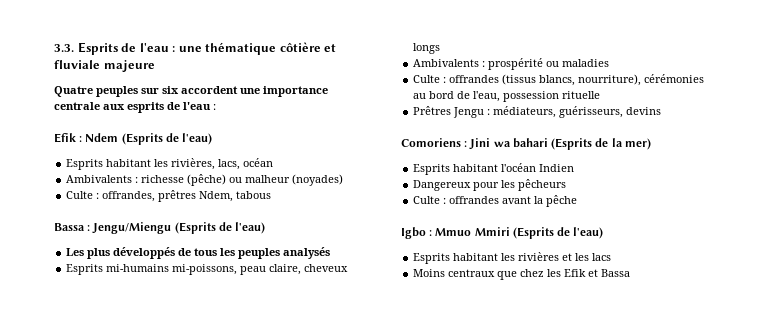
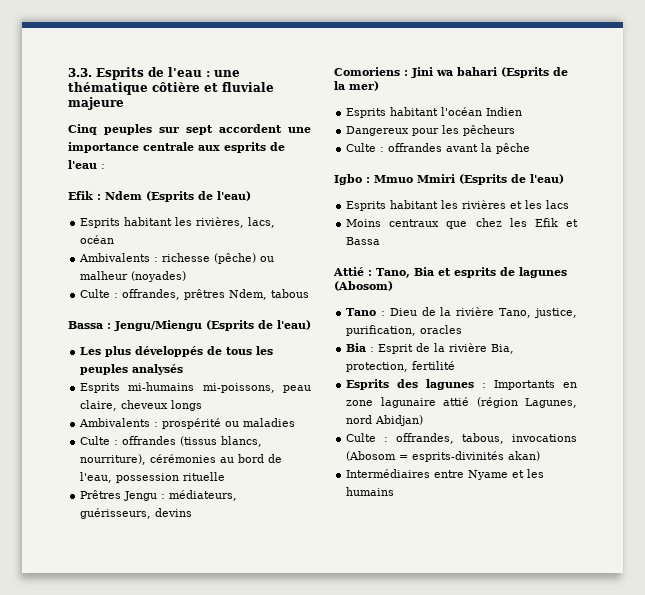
[54,86,93,97] Quatre -> [68,124,97,135] Cinq
[162,86,179,94] six -> [186,125,213,135] sept
(631, 273) none -> [333,267,567,278] [334,281,393,291] [346,307,577,318] [346,325,463,336] [346,343,515,354] [346,361,456,372] [346,379,577,390] [346,397,577,408] [346,415,424,426] [346,433,577,444] [346,451,541,462] [346,469,545,480] [346,487,395,496] // Attié : Tano, Bia et esprits de lagunes (Abosom) // Tano : Dieu de la rivière Tano, justice, purification, oracles // Bia : Esprit de la rivière Bia, protection, fertilité // Esprits des lagunes : Importants en zone lagunaire attié (région Lagunes, nord Abidjan) // Culte : offrandes, tabous, invocations (Abosom = esprits-divinités akan) // Intermédiaires entre Nyame et les humains

